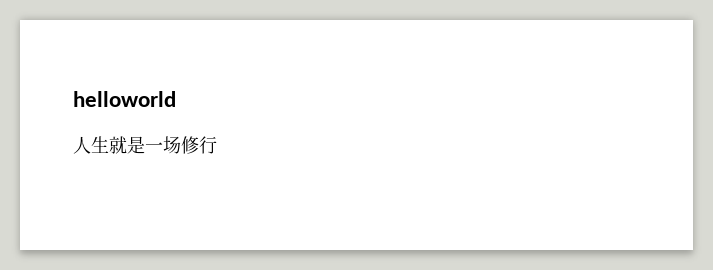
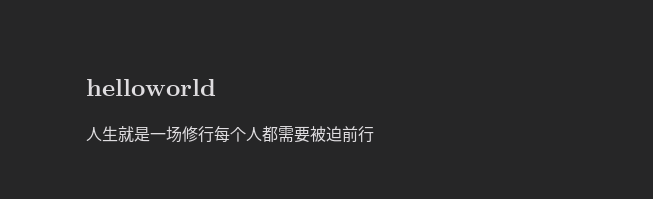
(217, 145) none -> [214,126,374,143] 每个人都需要被迫前行

